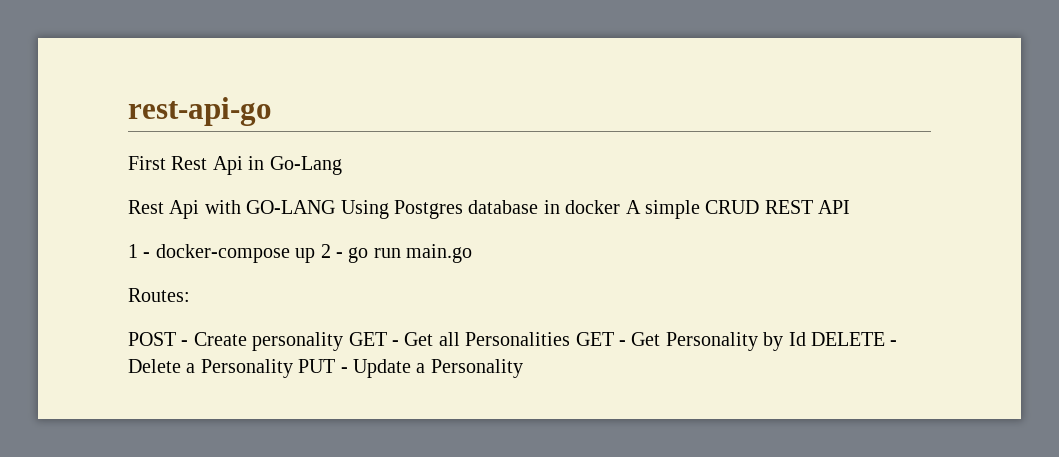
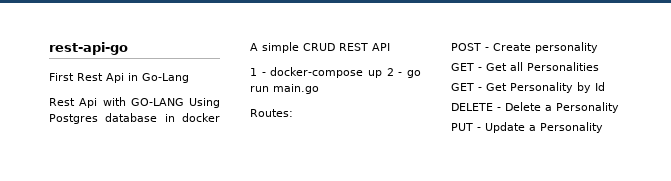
(344, 341) none -> (598, 47) //
(571, 339) none -> (599, 66) //
(806, 339) none -> (605, 86) //
(293, 368) none -> (619, 107) //

